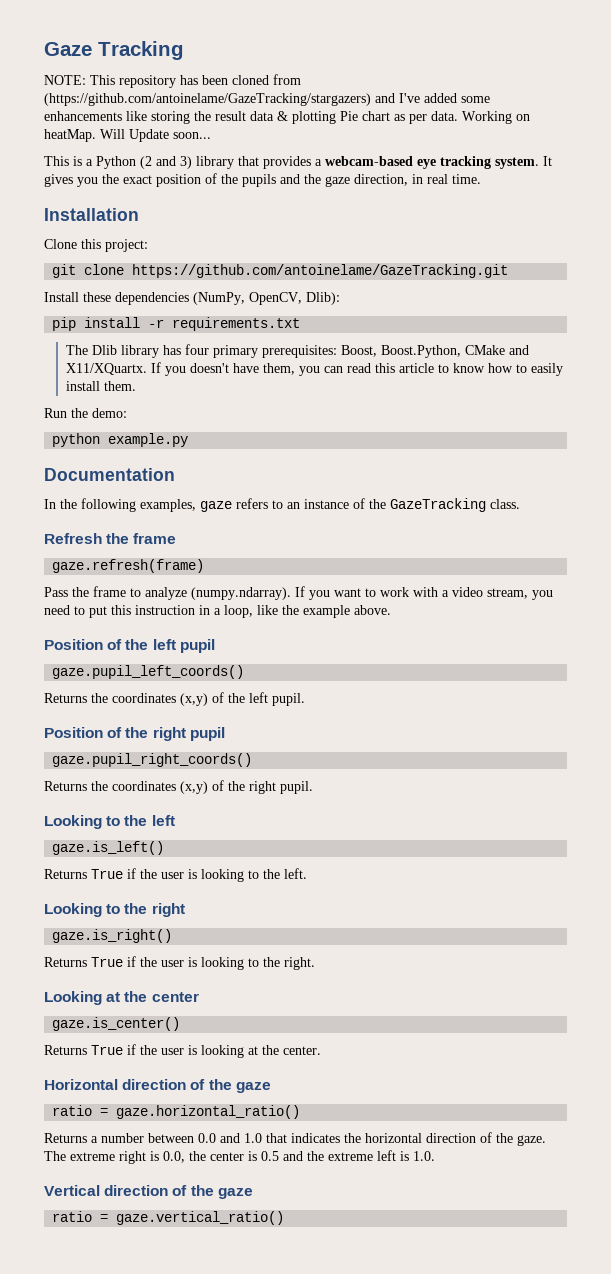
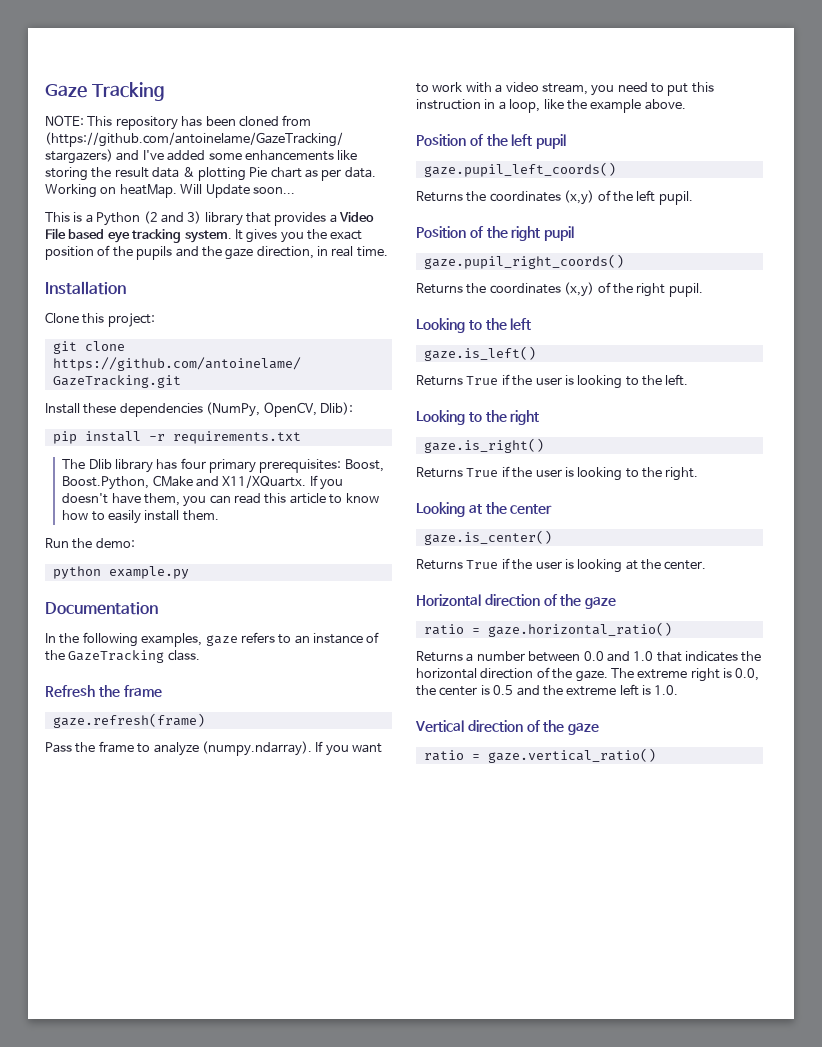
[325,156,413,166] webcam-based -> [339,212,375,222] [45,228,105,239] Video File based

